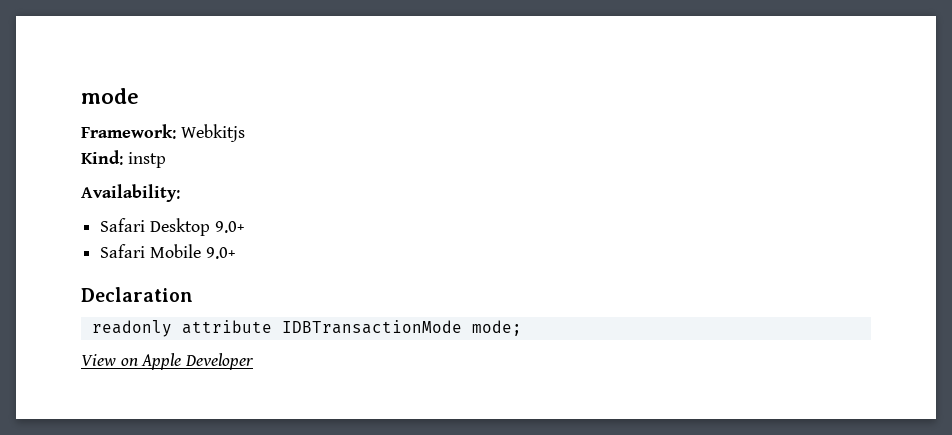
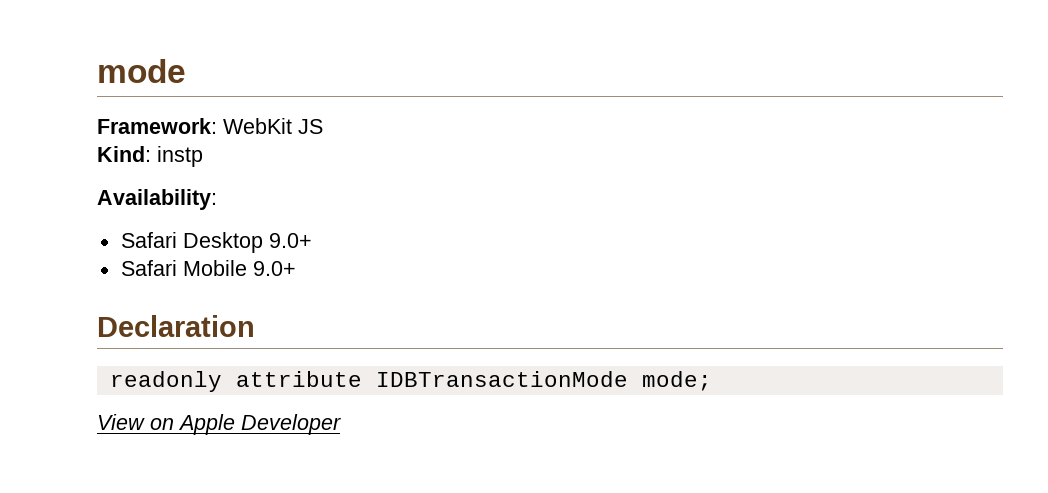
[180,124,245,142] Webkitjs -> [223,118,323,134] WebKit JS

